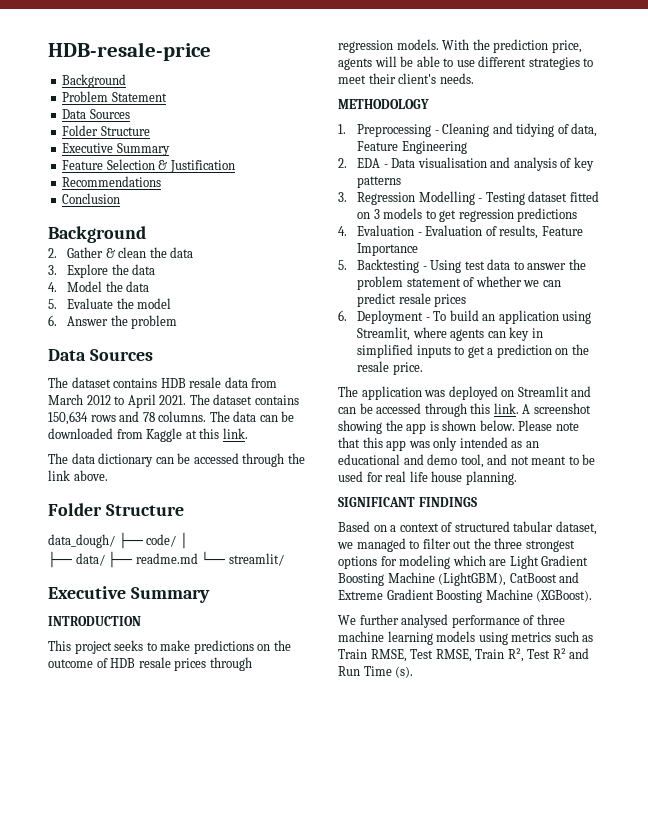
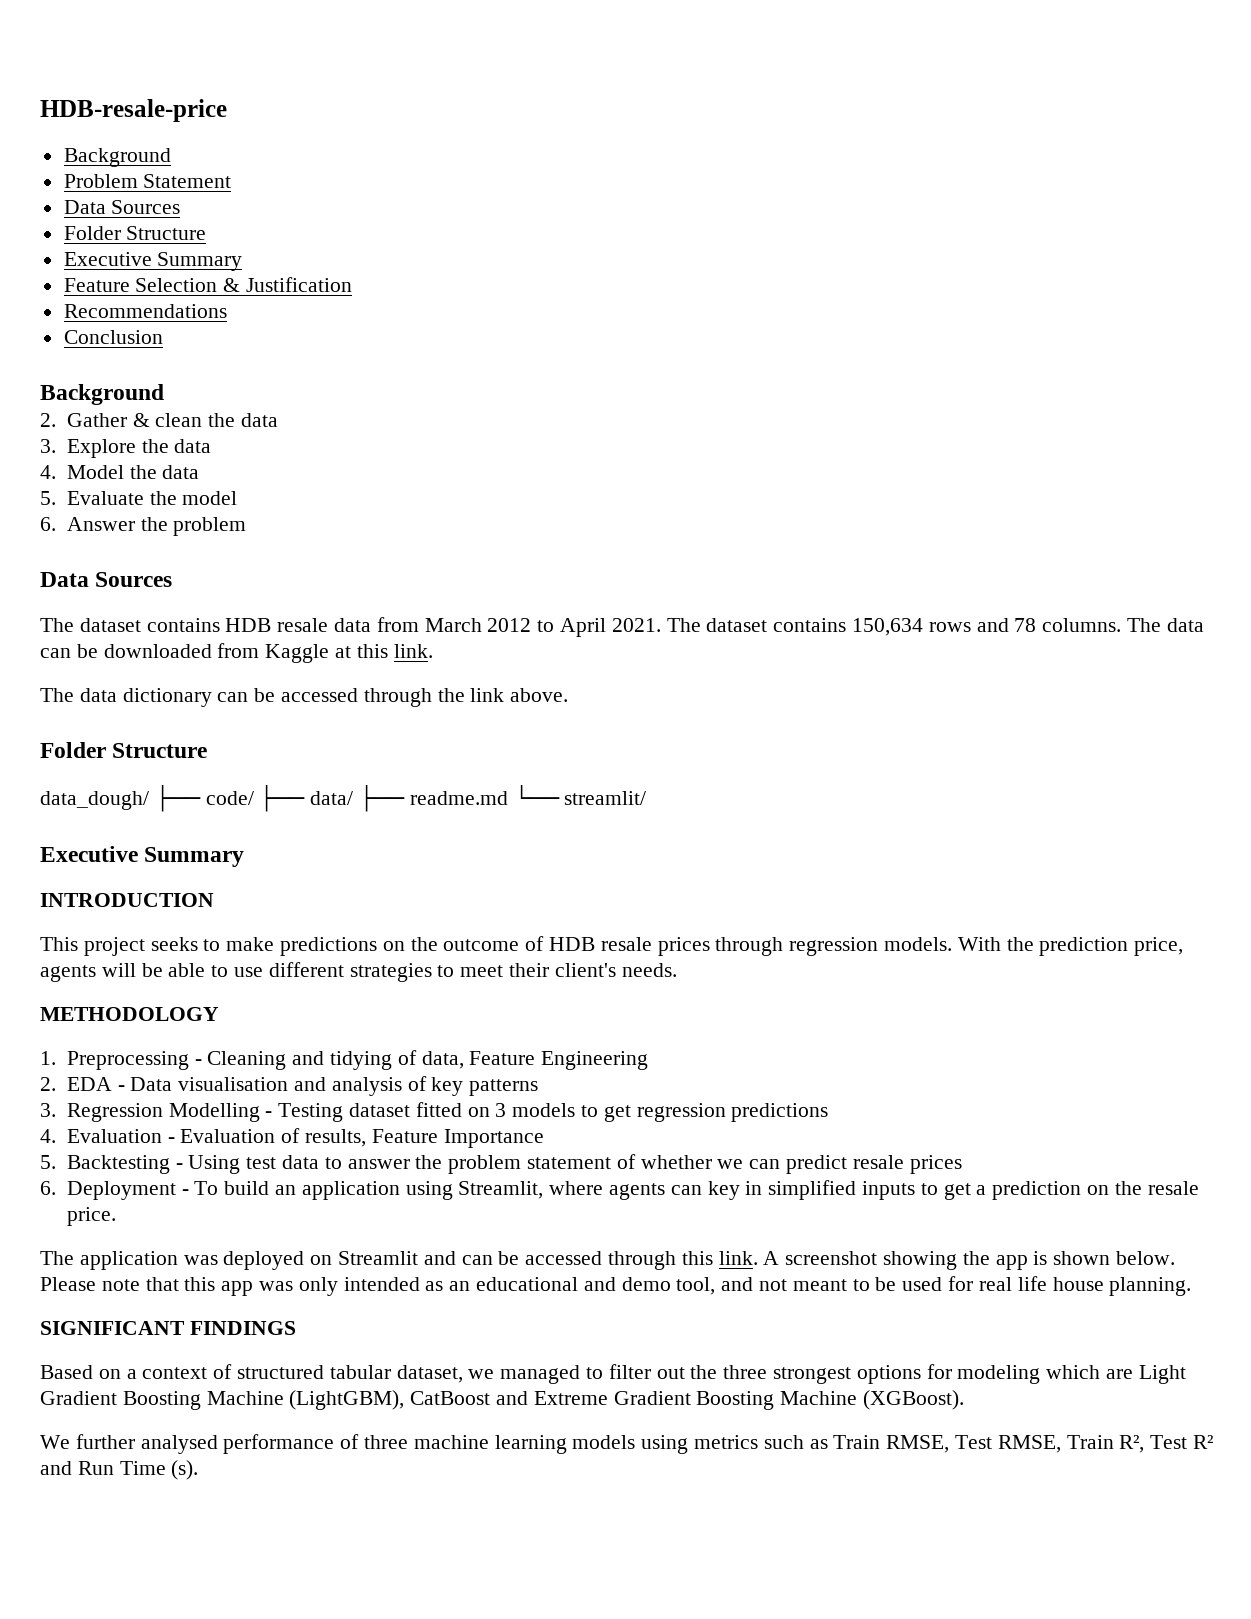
[179,532,188,549] │ // -> (254, 798) none

